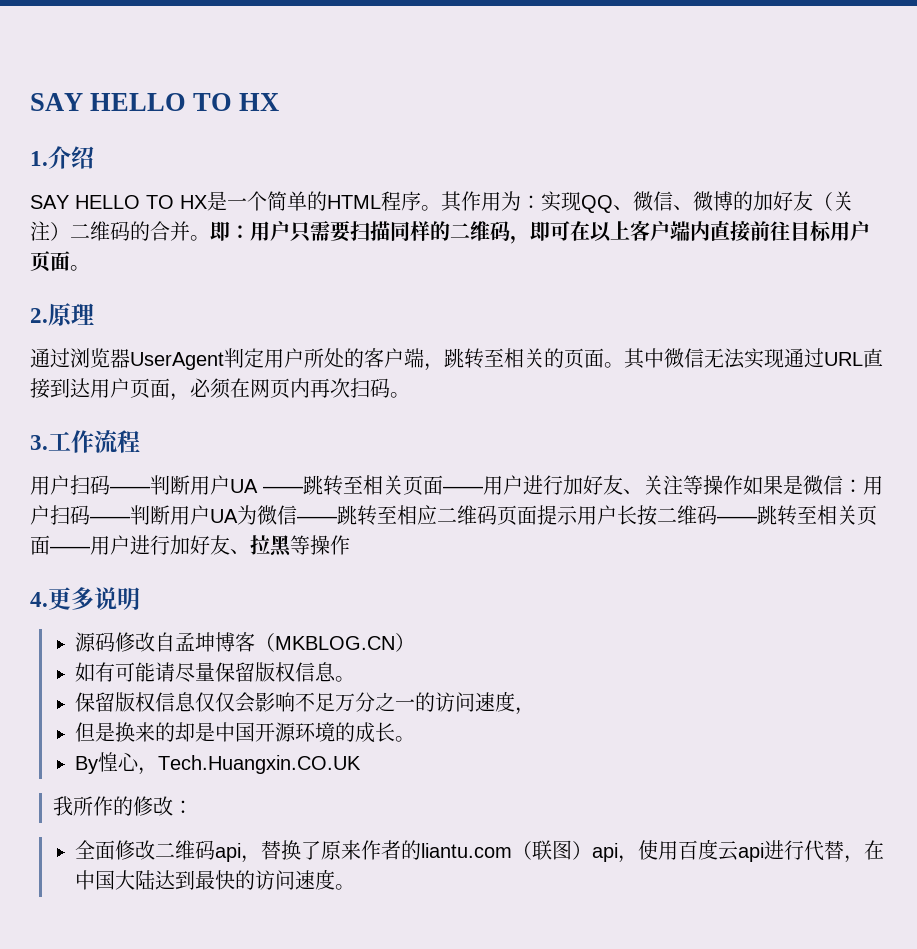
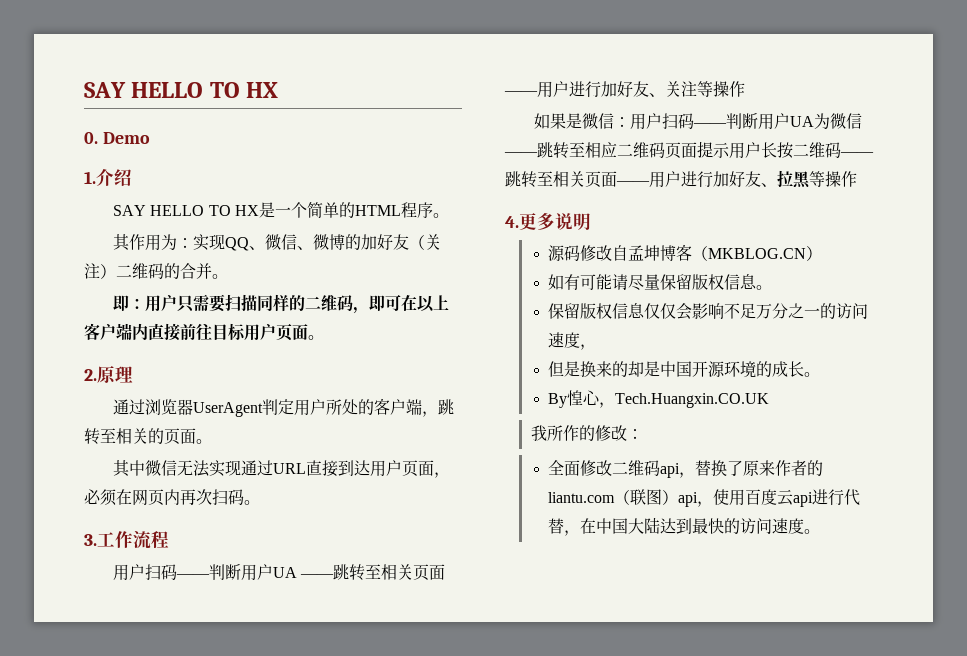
[30,93,280,111] SAY HELLO TO HX -> [84,82,279,98] [84,132,150,144] SAY HELLO TO HX // 0. Demo
(441, 208) none -> (450, 215) //
(210, 238) none -> (228, 276) //
(624, 365) none -> (212, 441) //
(743, 485) none -> (745, 89) //

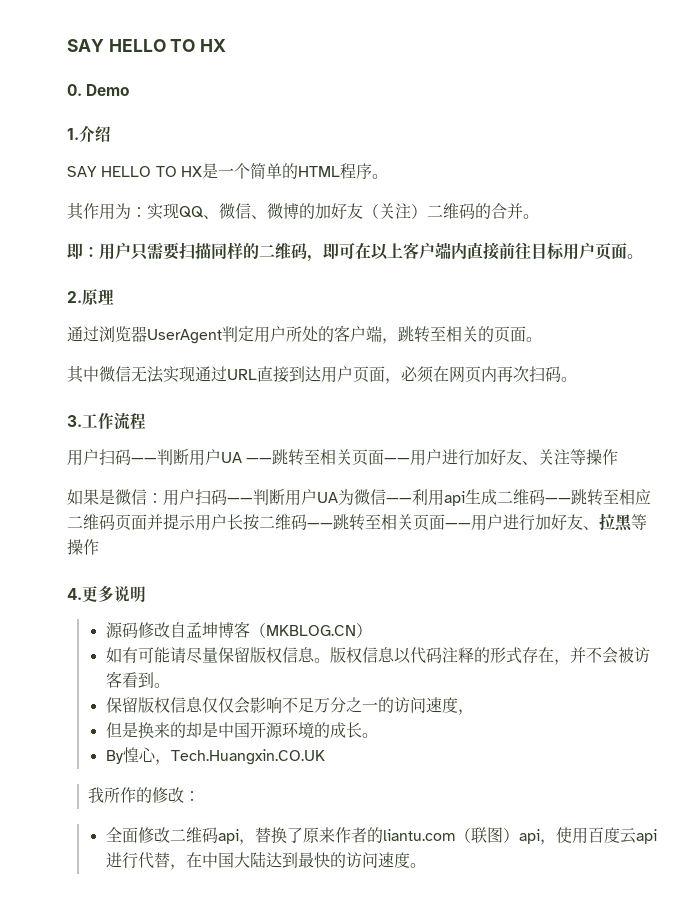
(538, 154) none -> [412,489,571,506] 利用api生成二维码——
(697, 150) none -> [147,514,163,530] 并
(773, 287) none -> [329,647,650,665] [105,671,170,688] 版权信息以代码注释的形式存在，并不会被访客看到。

